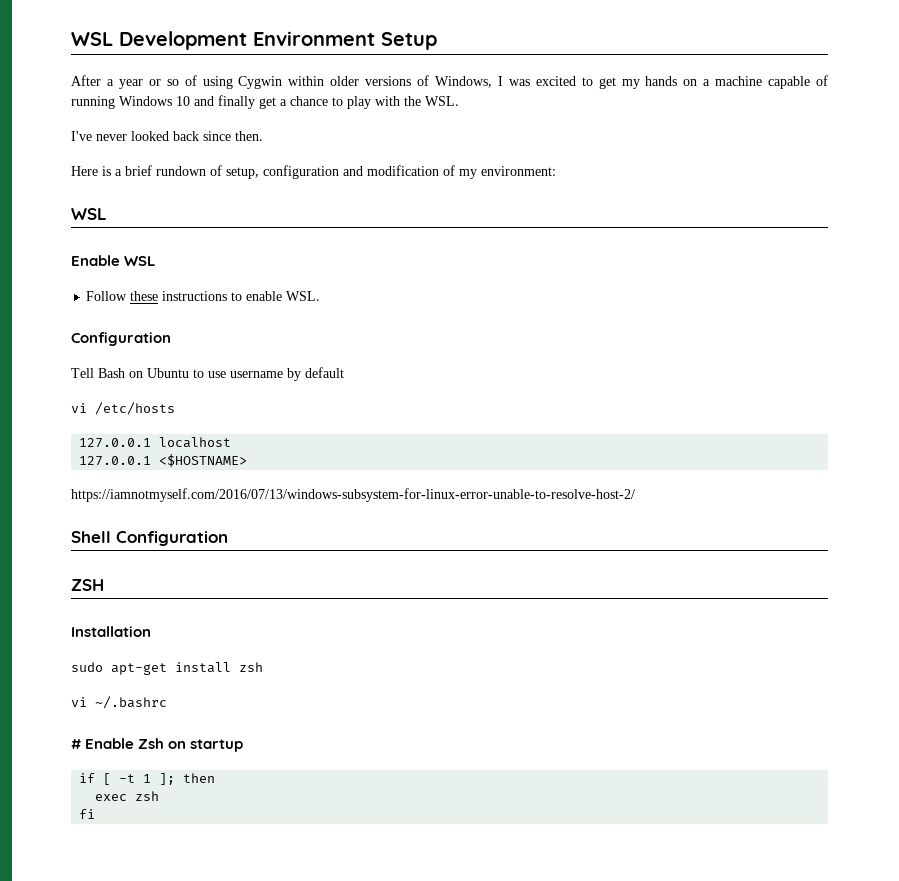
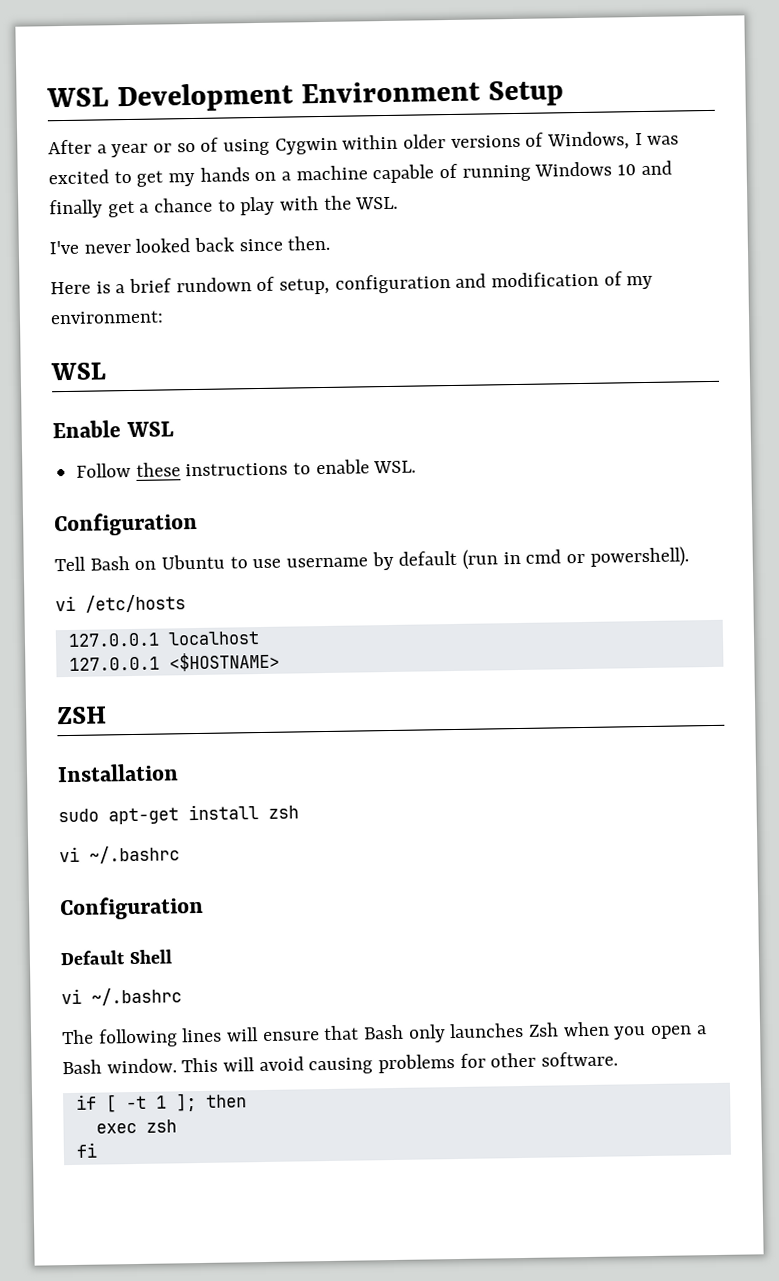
(344, 372) none -> [462,546,689,570] (run in cmd or powershell).
[71,488,635,502] [71,531,228,546] // https://iamnotmyself.com/2016/07/13/windows-subsystem-for-linux-error-unable-to-resolve-host-2/ // Shell Configuration -> (280, 661) none
[71,738,244,752] # Enable Zsh on startup -> [59,895,204,921] [60,949,172,966] [61,987,182,1006] [62,1021,707,1048] [62,1051,619,1075] Configuration // Default Shell // vi ~/.bashrc // The following lines will ensure that Bash only launches Zsh when you open a Bash window. This will avoid causing problems for other software.

